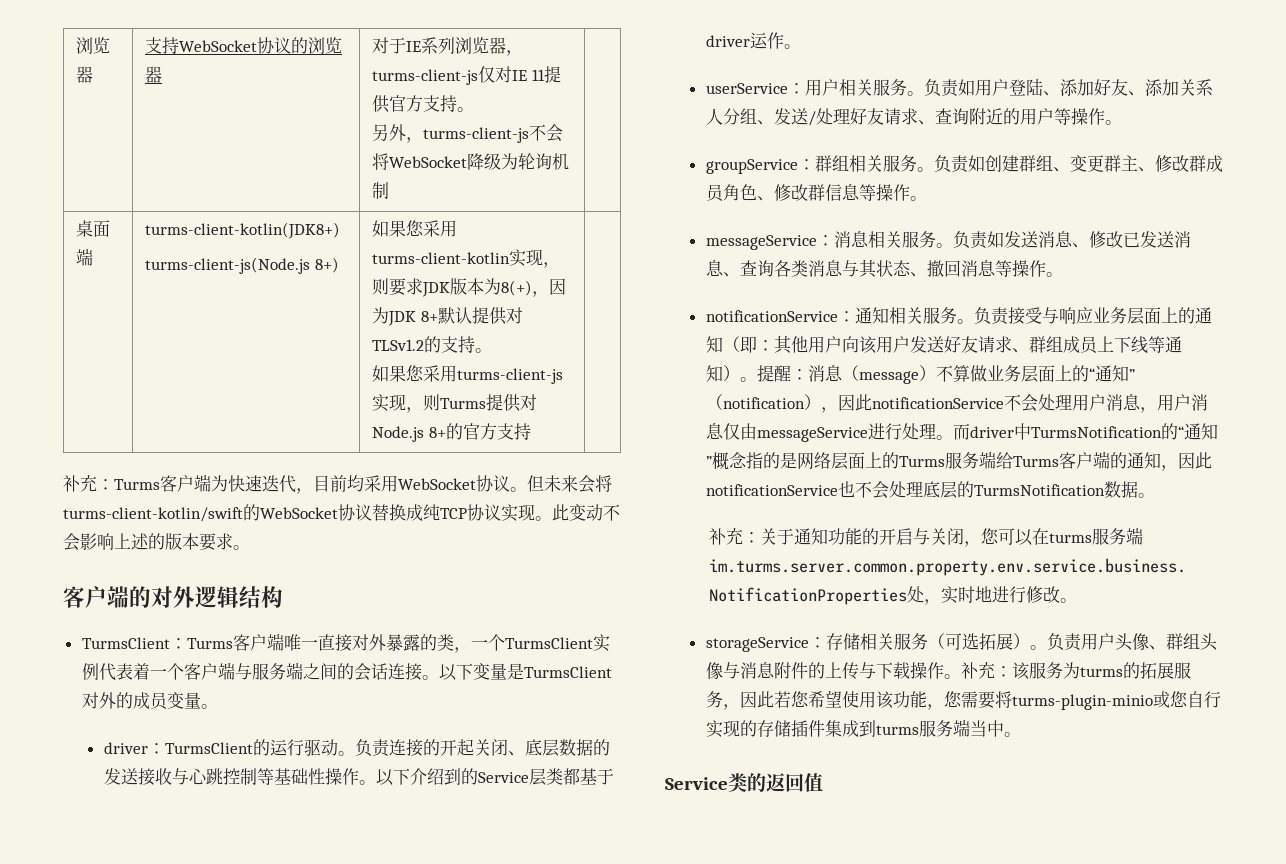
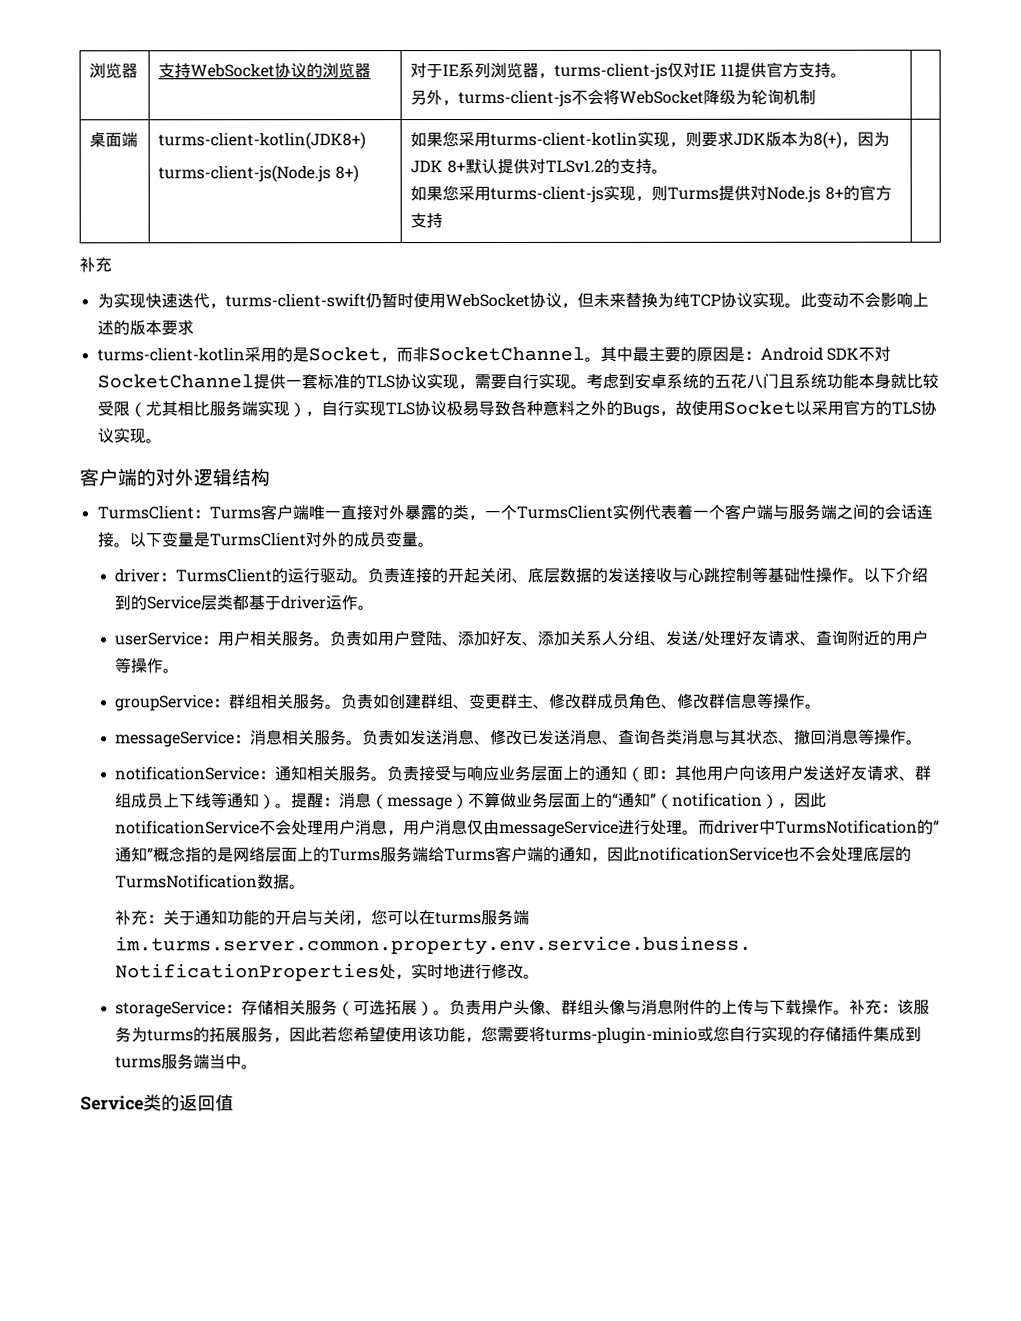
[97,474,612,494] [63,504,423,522] ：Turms客户端为快速迭代，目前均采用WebSocket协议。但未来会将turms-client-kotlin/swift的WebSocket协议替换成 -> [96,292,674,309] // 为实现快速迭代，turms-client-swift仍暂时使用WebSocket协议，但未来替换为
(233, 541) none -> [96,346,891,363] [96,372,939,390] [96,399,937,418] [96,427,146,444] // turms-client-kotlin采用的是Socket，而非SocketChannel。其中最主要的原因是：Android SDK不对SocketChannel提供一套标准的TLS协议实现，需要自行实现。考虑到安卓系统的五花八门且系统功能本身就比较受限（尤其相比服务端实现），自行实现TLS协议极易导致各种意料之外的Bugs，故使用Socket以采用官方的TLS协议实现

